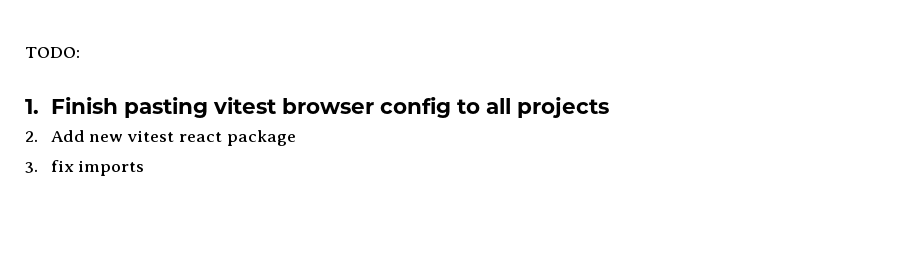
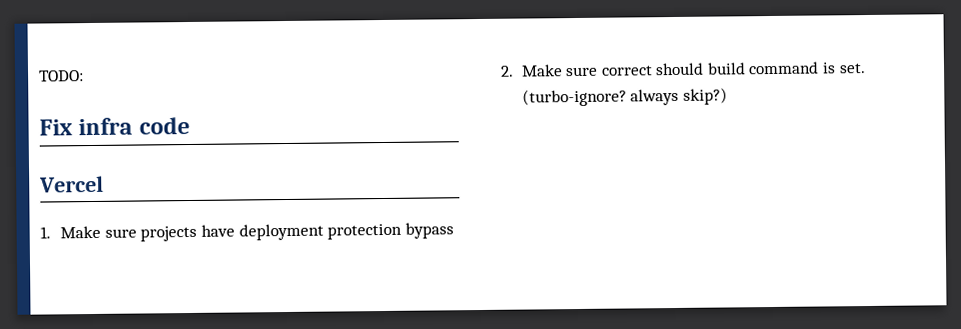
[25,97,609,118] [25,130,296,146] [25,160,145,176] 1. Finish pasting vitest browser config to all projects // 2. Add new vitest react package // 3. fix imports -> [39,116,190,136] [39,175,104,193] [40,222,454,242] [500,61,866,77] [521,87,728,107] Fix infra code // Vercel // 1. Make sure projects have deployment protection bypass // 2. Make sure correct should build command is set. (turbo-ignore? always skip?)

